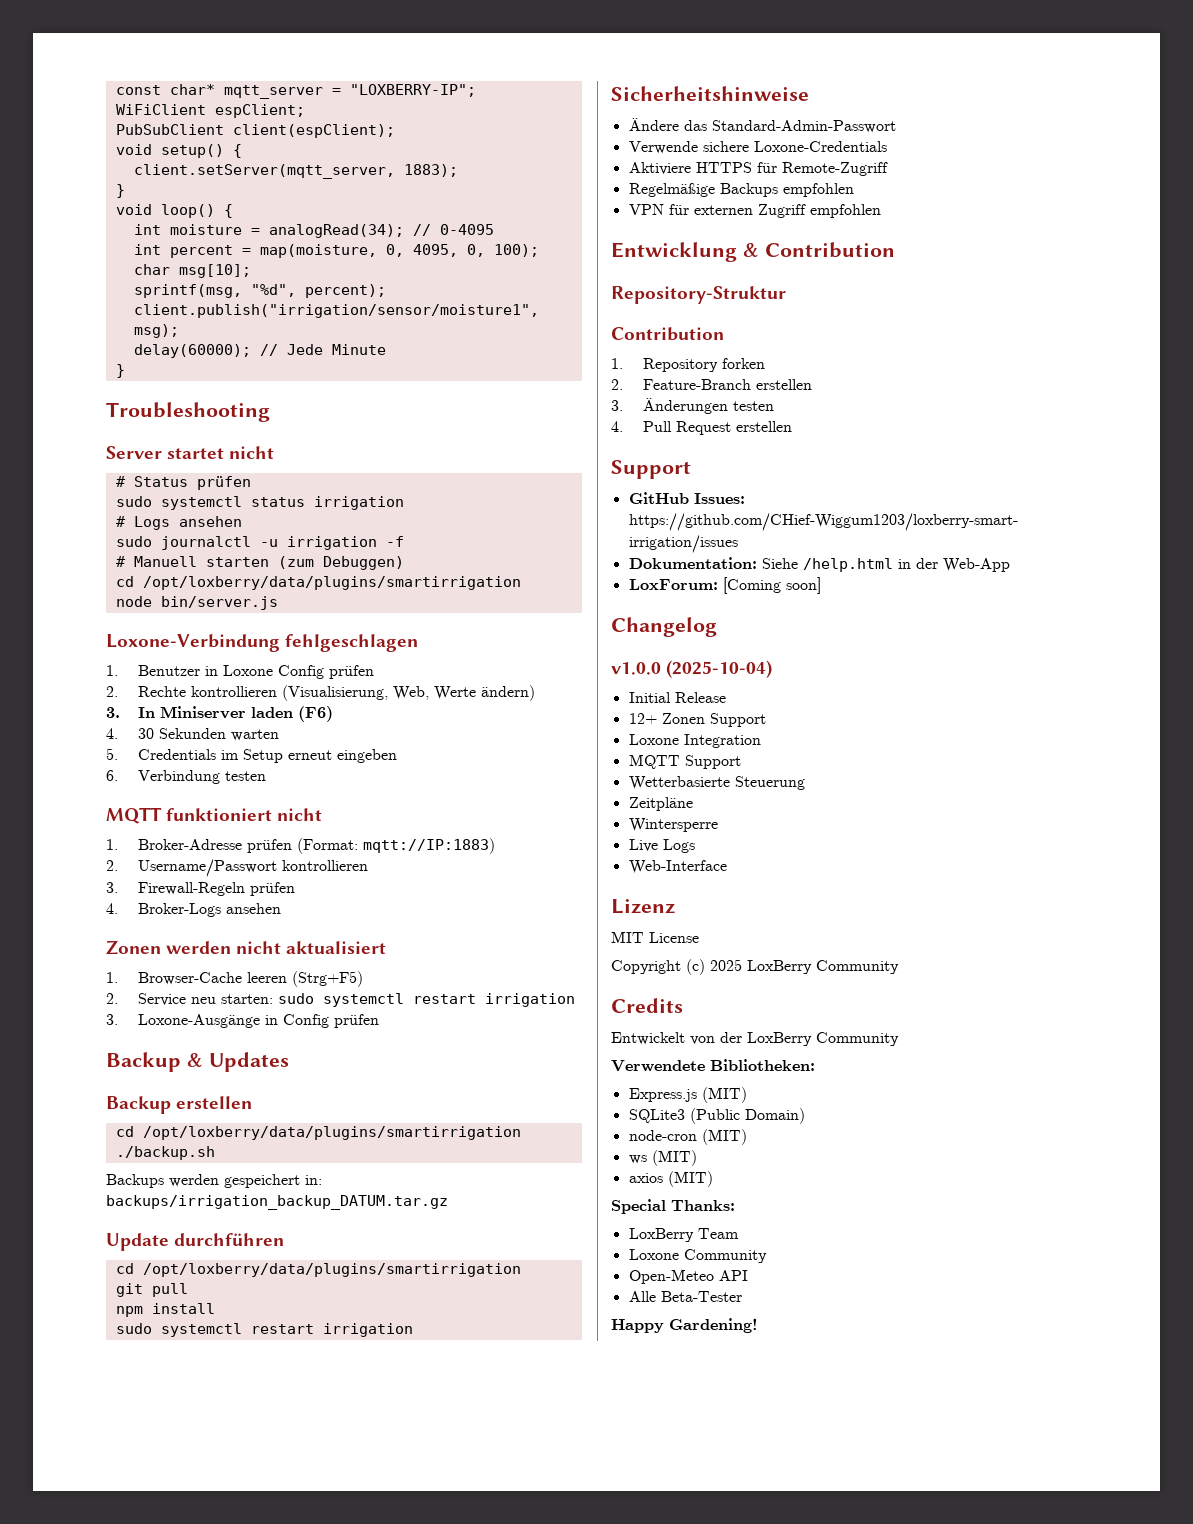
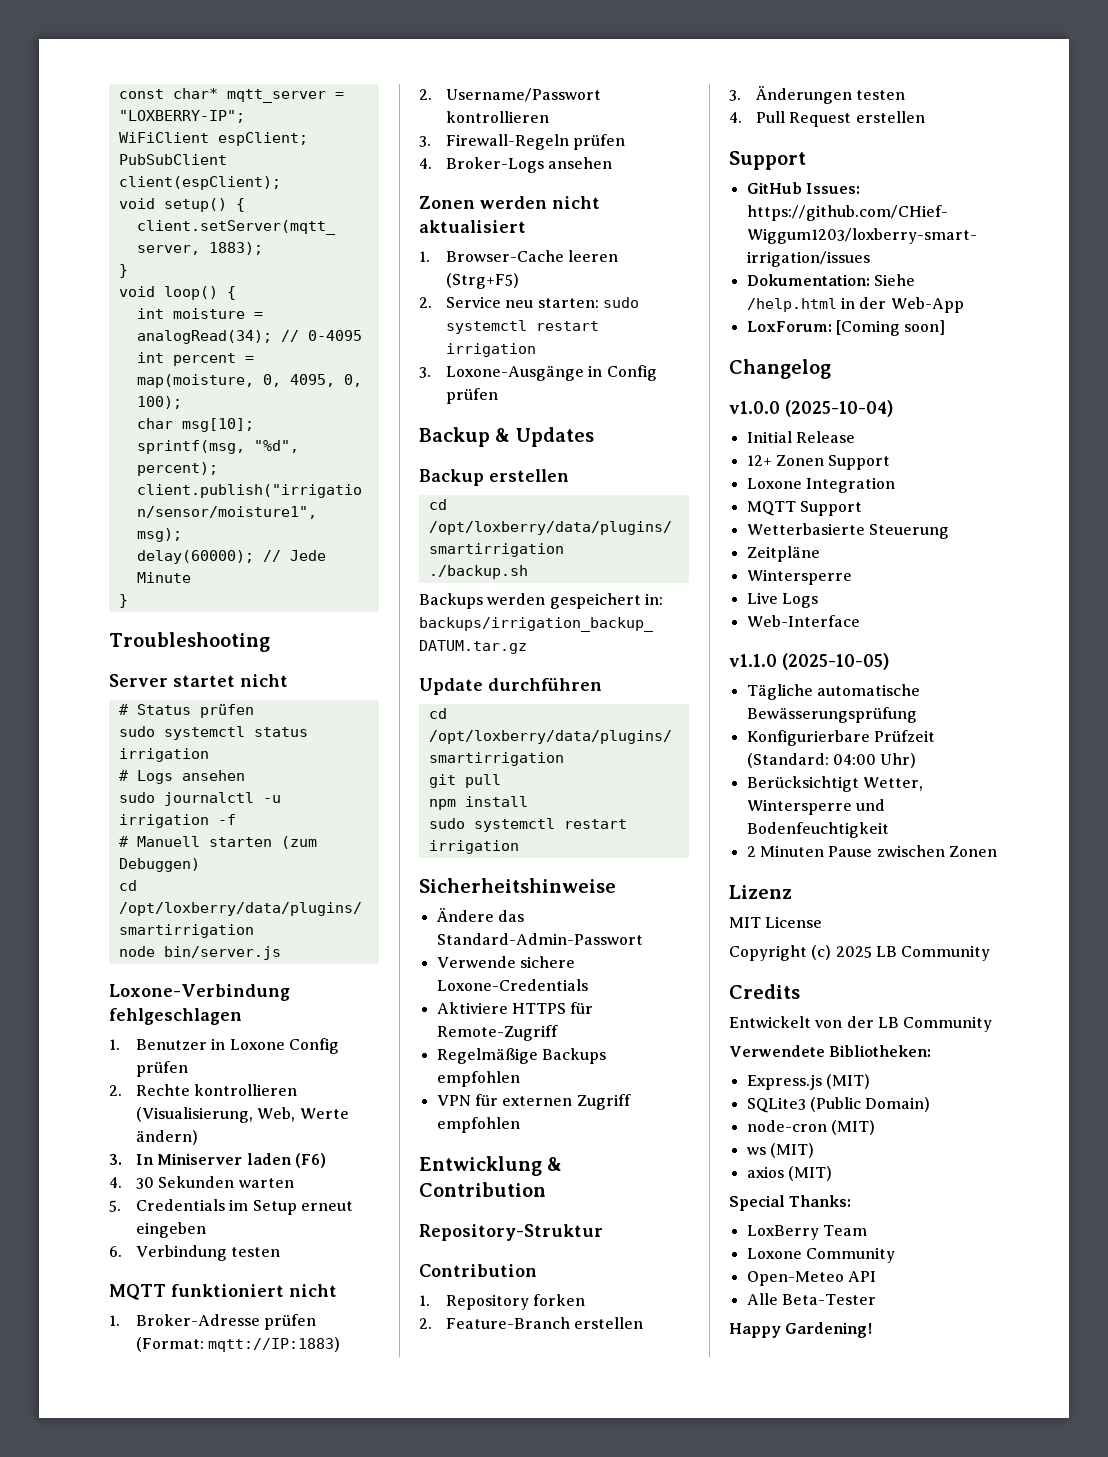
(727, 867) none -> [729,653,889,670] [746,684,920,700] [746,707,917,723] [746,730,935,746] [746,753,917,768] [746,776,923,792] [746,799,885,815] [746,822,889,838] [746,845,997,857] // v1.1.0 (2025-10-05) // Tägliche automatische Bewässerungsprüfung // Konfigurierbare Prüfzeit (Standard: 04:00 Uhr) // Berücksichtigt Wetter, Wintersperre und Bodenfeuchtigkeit // 2 Minuten Pause zwischen Zonen
[747,960,812,974] LoxBerry -> [875,946,897,957] LB
[747,1032,812,1046] LoxBerry -> [877,1017,899,1028] LB

